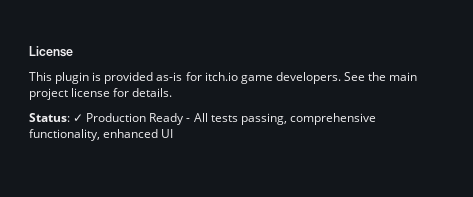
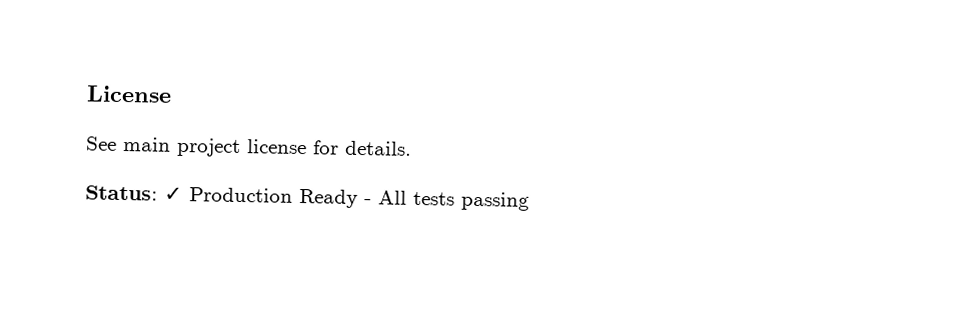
[29,72,387,84] This plugin is provided as-is for itch.io game developers. See the -> [86,136,117,151] See
[240,113,376,125] [29,129,174,141] passing, comprehensive functionality, enhanced UI -> [461,191,530,211] passing

